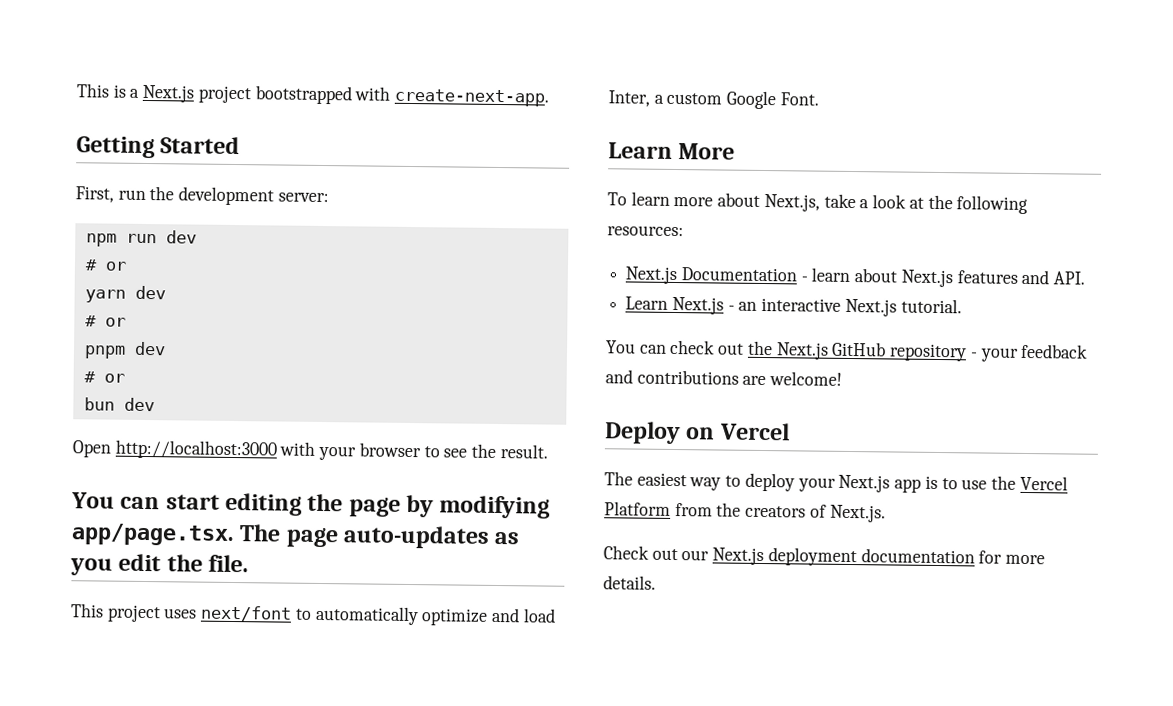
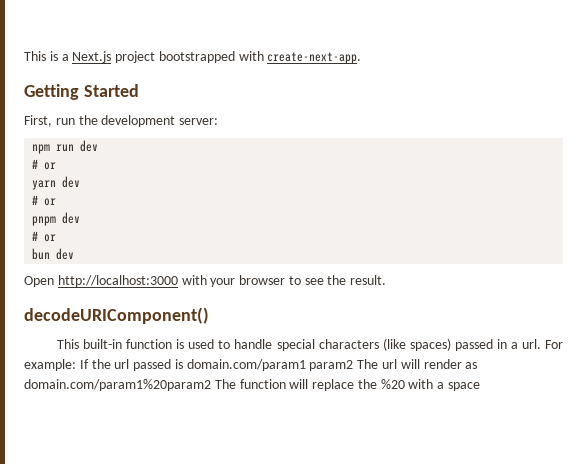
[71,492,551,519] [71,523,520,549] [70,553,250,576] [70,603,556,626] [608,90,819,110] [608,142,736,160] [607,191,1029,215] [607,225,684,237] [625,266,1086,288] [625,296,962,317] [605,339,1089,362] [605,369,843,386] [604,421,790,445] [604,471,1068,493] [604,501,886,523] [603,545,1046,567] [603,575,656,590] You can start editing the page by modifying app/page.tsx. The page auto-updates as you edit the file. // This project uses next/font to automatically optimize and load Inter, a custom Google Font. // Learn More // To learn more about Next.js, take a look at the following resources: // Next.js Documentation - learn about Next.js features and API. // Learn Next.js - an interactive Next.js tutorial. // You can check out the Next.js GitHub repository - your feedback and contributions are welcome! // Deploy on Vercel // The easiest way to deploy your Next.js app is to use the Vercel Platform from the creators of Next.js. // Check out our Next.js deployment documentation for more details. -> [24,307,209,324] [57,338,564,351] [24,359,478,371] [24,379,481,391] decodeURIComponent() // This built-in function is used to handle special characters (like spaces) passed in a url. For example: If the url passed is domain.com/param1 param2 The url will render as domain.com/param1%20param2 The function will replace the %20 with a space

